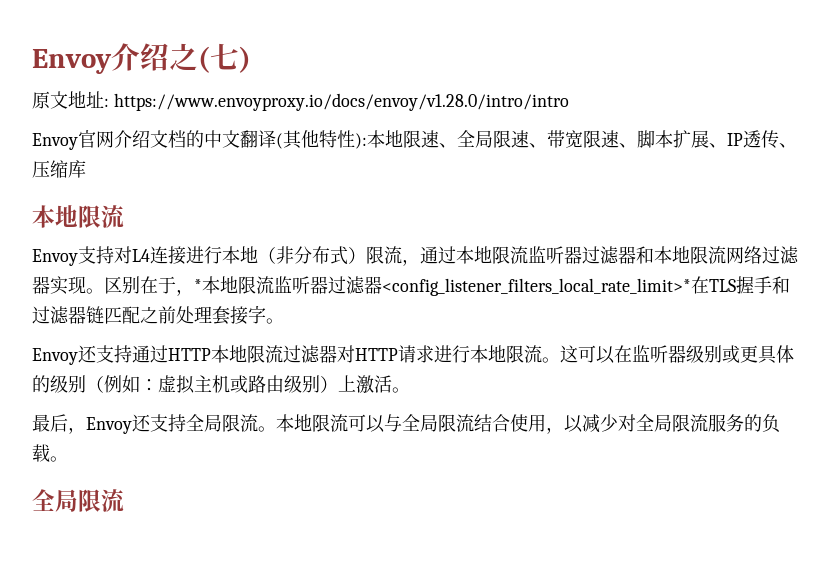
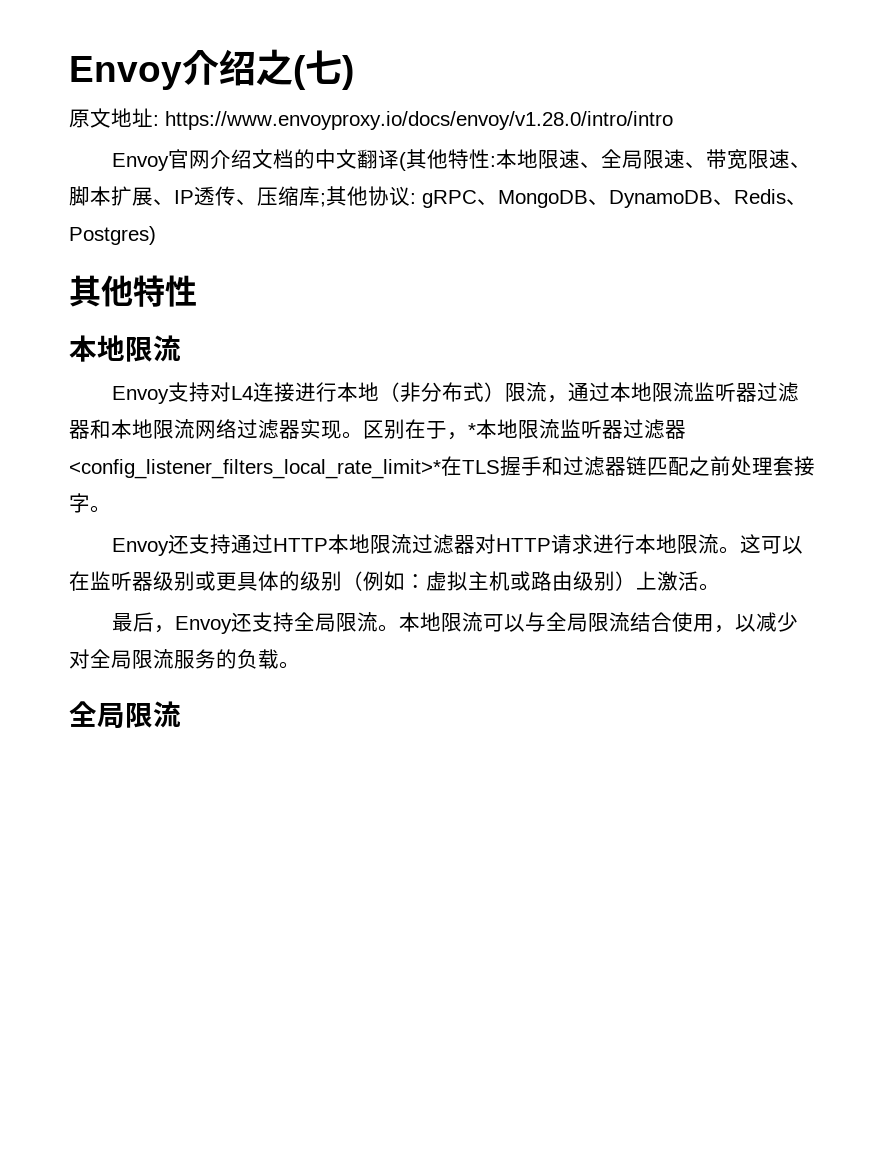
[355,133,367,149] ): -> [490,156,497,167] :
(86, 169) none -> [320,186,807,208] [69,226,156,245] [69,275,197,307] ;其他协议: gRPC、MongoDB、DynamoDB、Redis、Postgres) // 其他特性

